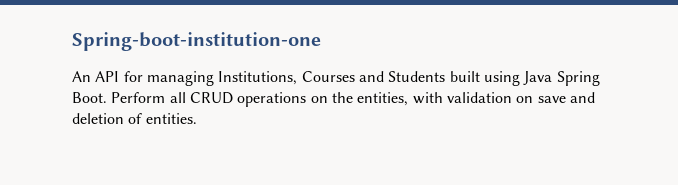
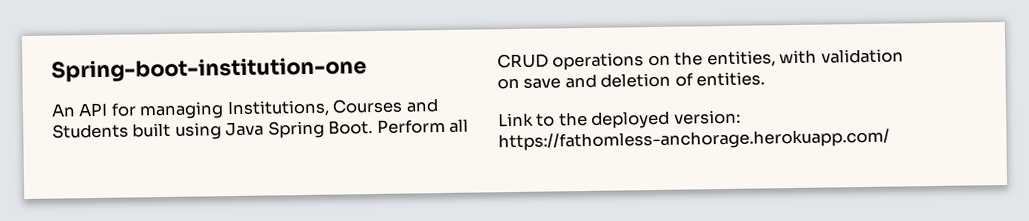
(197, 118) none -> [498,109,741,129] [498,128,890,152] // Link to the deployed version: https://fathomless-anchorage.herokuapp.com/

